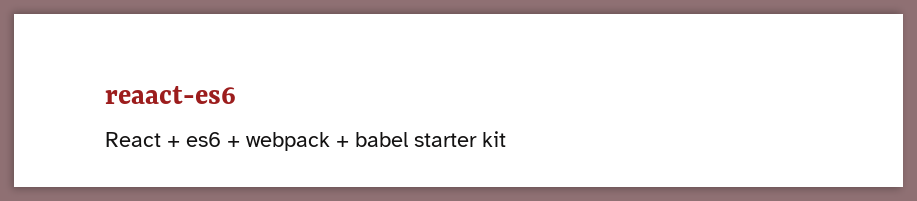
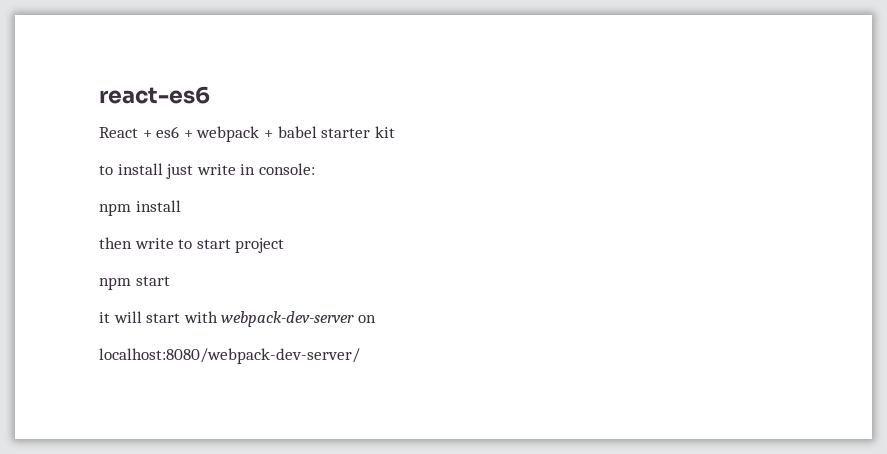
[105,86,236,104] reaact-es6 -> [99,86,210,104] react-es6
(506, 139) none -> [99,163,315,179] [99,200,181,216] [99,237,285,253] [99,276,170,290] [99,311,376,327] [99,348,360,364] // to install just write in console: // npm install // then write to start project // npm start // it will start with webpack-dev-server on // localhost:8080/webpack-dev-server/

